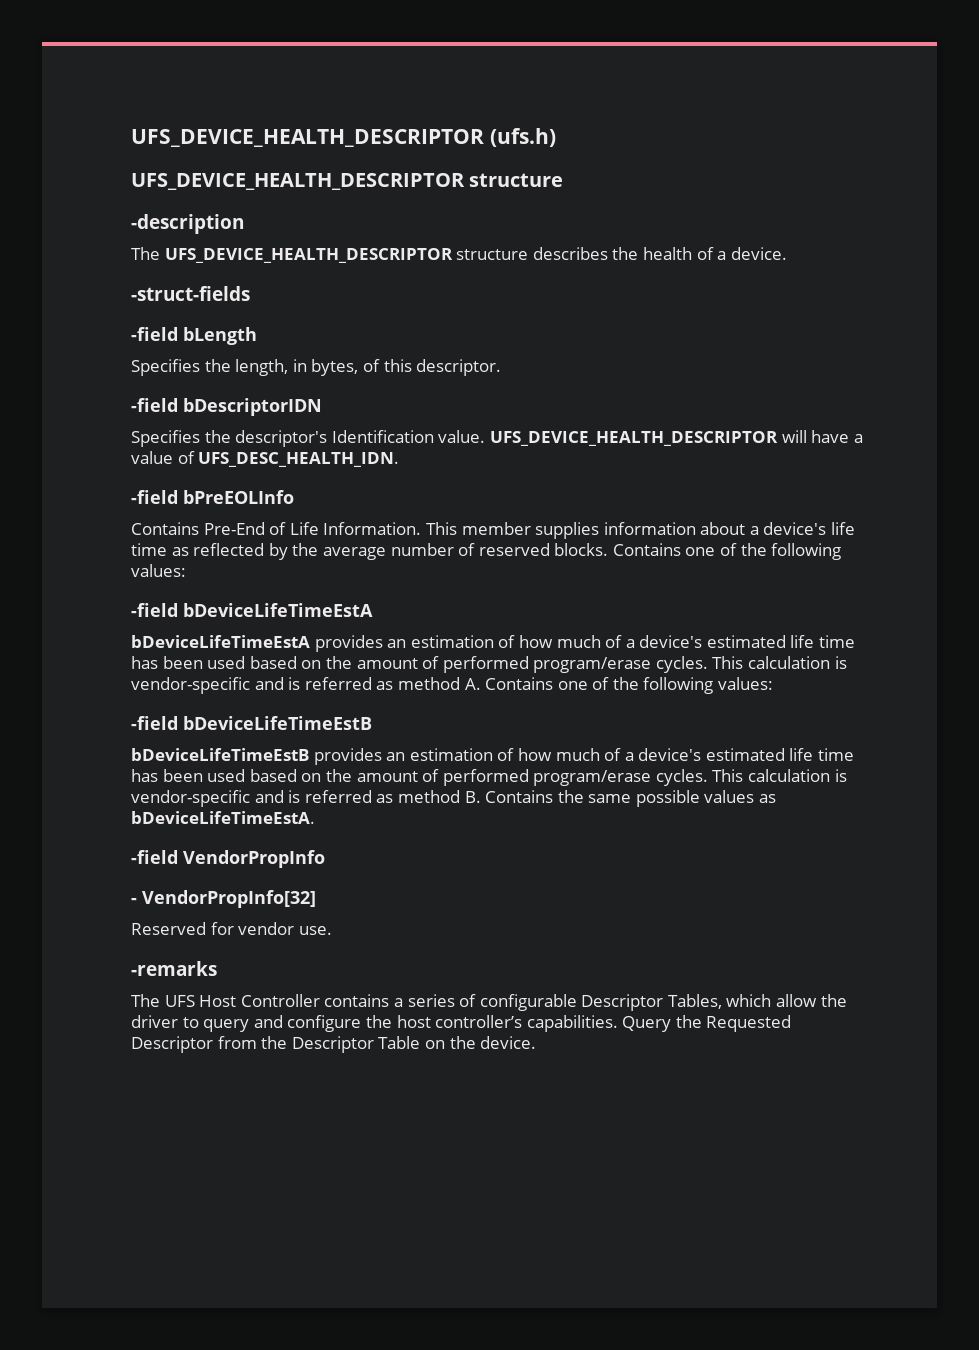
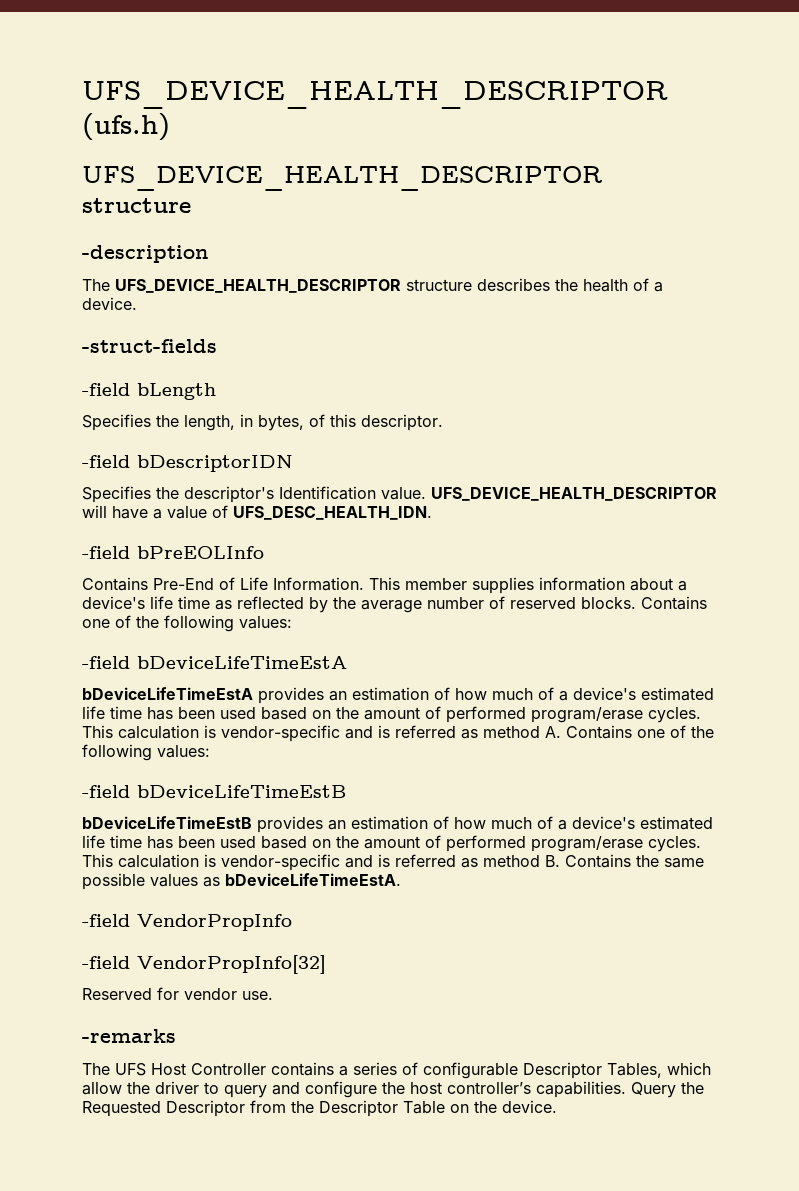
[131,898,137,904] - -> [82,956,130,969] -field

